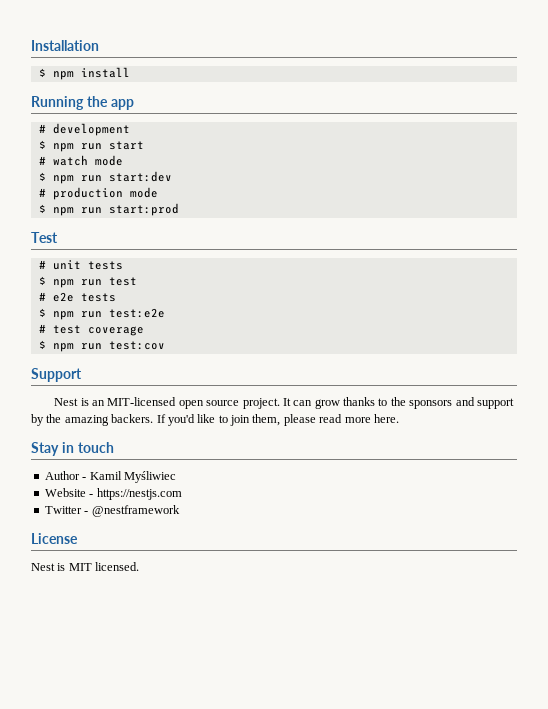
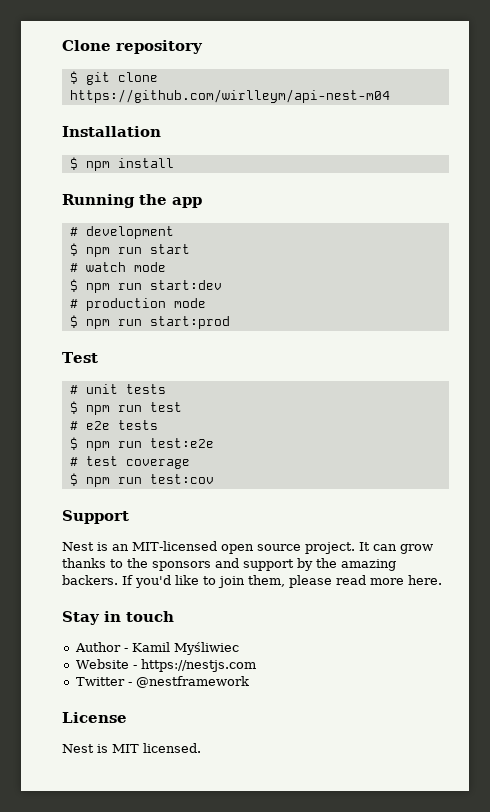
(31, 45) none -> [62,40,203,54] [69,71,158,85] [69,89,390,103] Clone repository // $ git clone https://github.com/wirlleym/api-nest-m04 //

